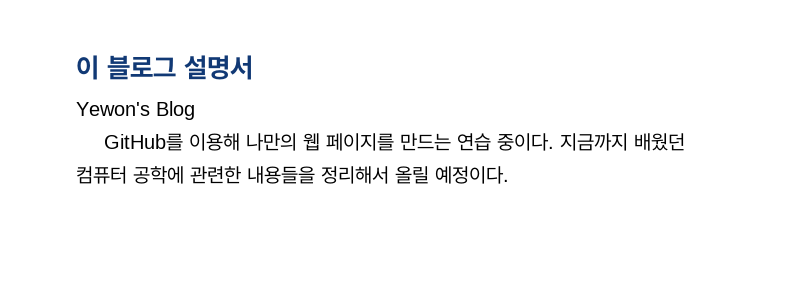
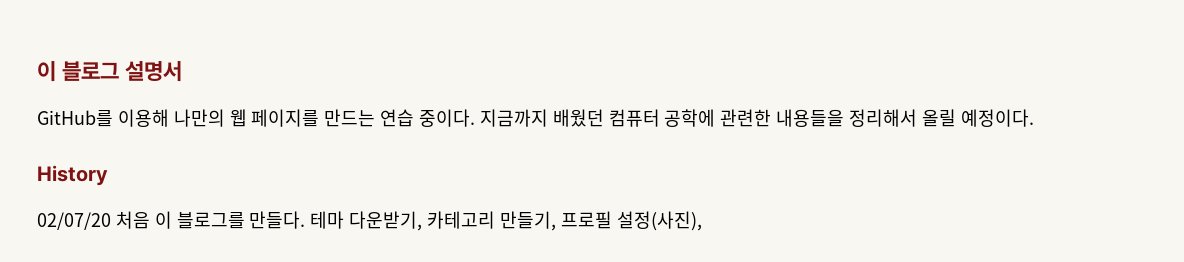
[76,101,195,120] // Yewon's Blog -> (183, 71) none
(509, 175) none -> [37,165,108,186] [37,211,702,231] // History // 02/07/20 처음 이 블로그를 만들다. 테마 다운받기, 카테고리 만들기, 프로필 설정(사진),

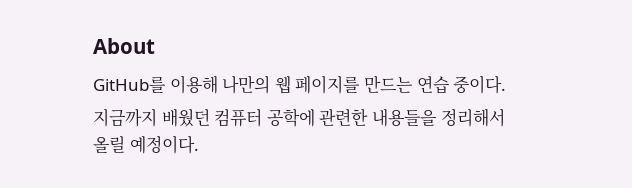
[37,61,183,82] 이 블로그 설명서 -> [93,38,155,54] About
(476, 118) none -> (507, 84) //
[37,165,108,186] [37,211,702,231] // History // 02/07/20 처음 이 블로그를 만들다. 테마 다운받기, 카테고리 만들기, 프로필 설정(사진), -> (199, 144) none

